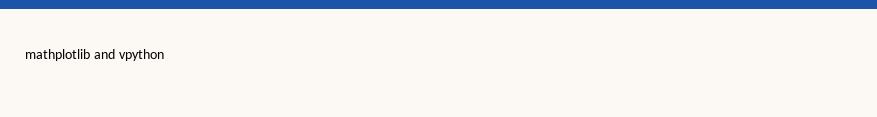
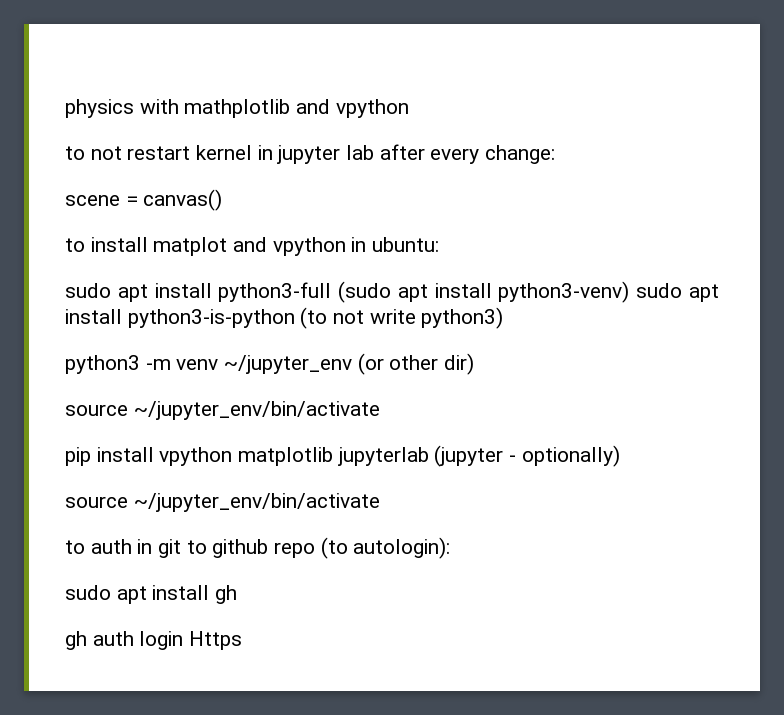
(25, 55) none -> [65,99,179,118] physics with
(164, 55) none -> [65,144,556,164] [65,189,223,211] [65,237,440,256] [65,281,719,303] [65,307,504,329] [65,353,475,375] [65,401,380,420] [65,445,620,467] [65,493,380,512] [65,537,451,559] [65,585,238,604] [65,631,243,650] // to not restart kernel in jupyter lab after every change: // scene = canvas() // to install matplot and vpython in ubuntu: // sudo apt install python3-full (sudo apt install python3-venv) sudo apt install python3-is-python (to not write python3) // python3 -m venv ~/jupyter_env (or other dir) // source ~/jupyter_env/bin/activate // pip install vpython matplotlib jupyterlab (jupyter - optionally) // source ~/jupyter_env/bin/activate // to auth in git to github repo (to autologin): // sudo apt install gh // gh auth login Https

